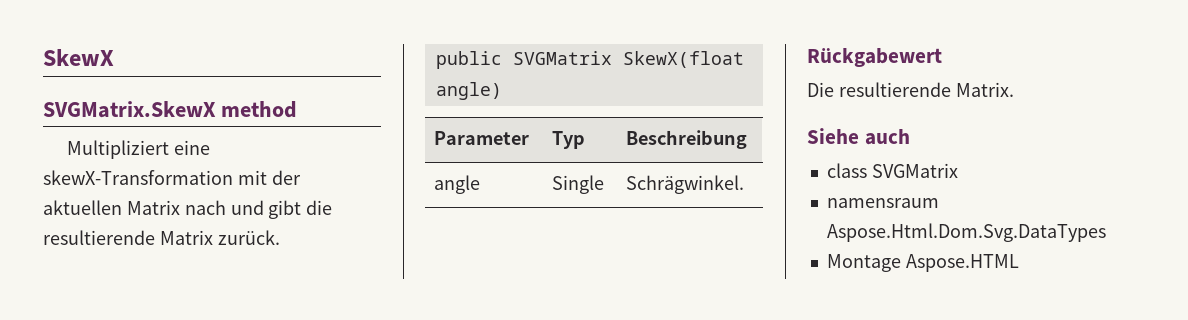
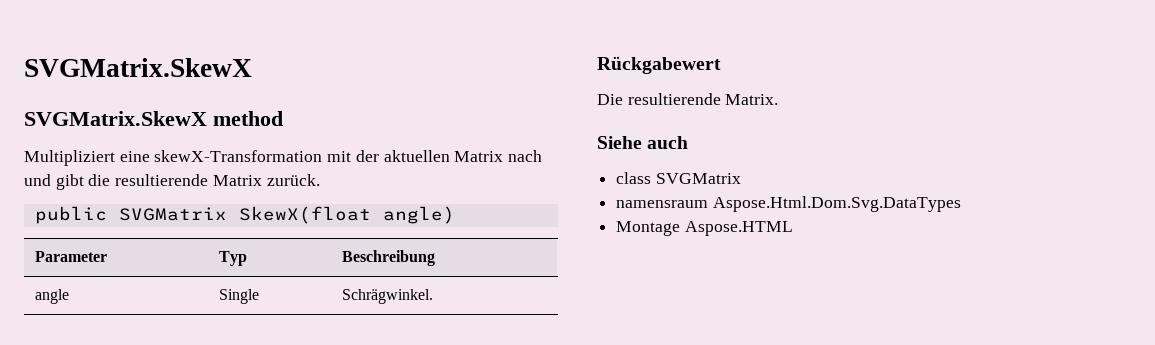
[43,49,114,66] SkewX -> [24,58,252,77] SVGMatrix.SkewX

